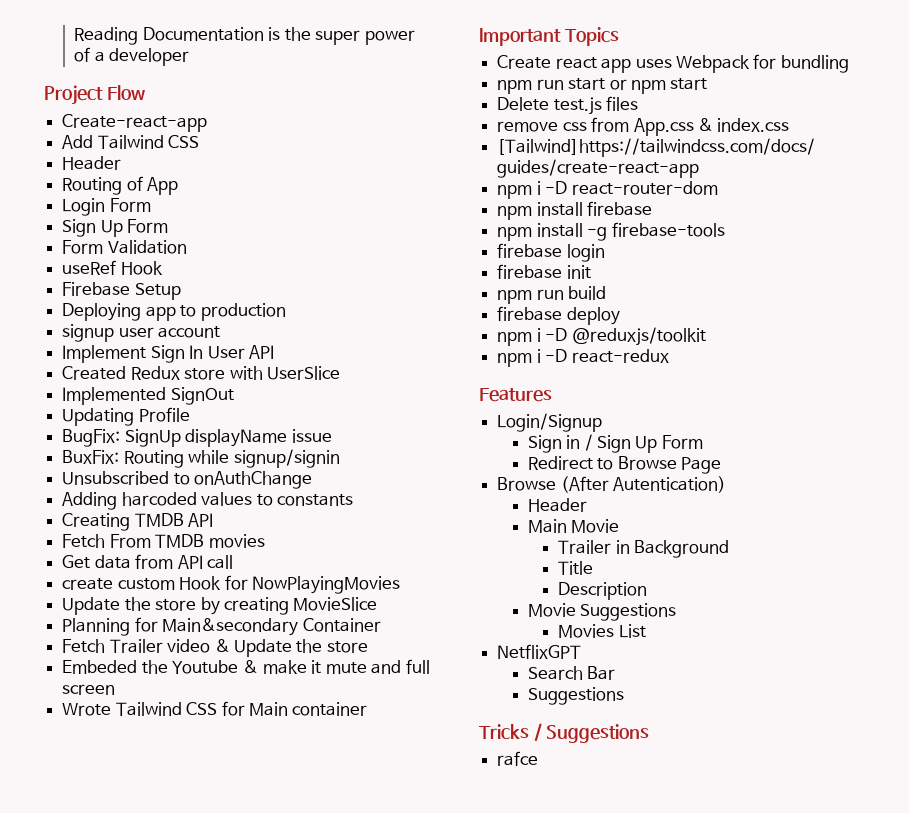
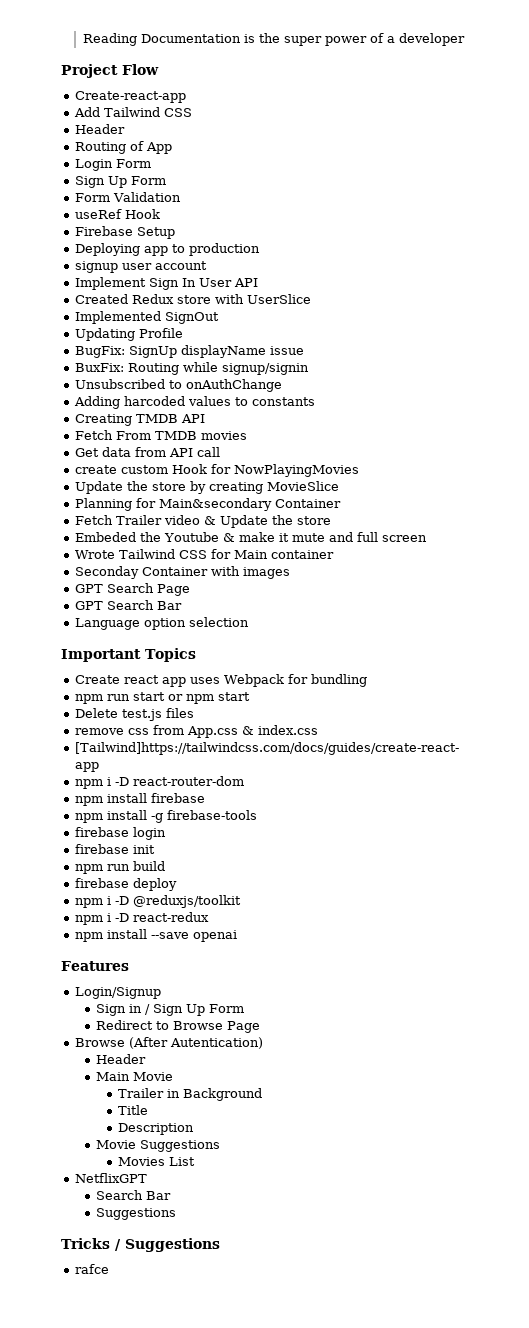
(368, 709) none -> [74,566,290,579] [74,583,190,596] [74,600,182,610] [74,617,249,630] // Seconday Container with images // GPT Search Page // GPT Search Bar // Language option selection
(669, 356) none -> [74,929,237,942] // npm install --save openai

